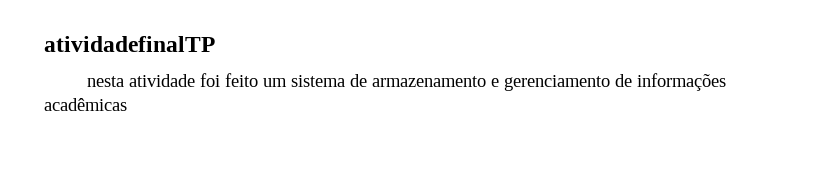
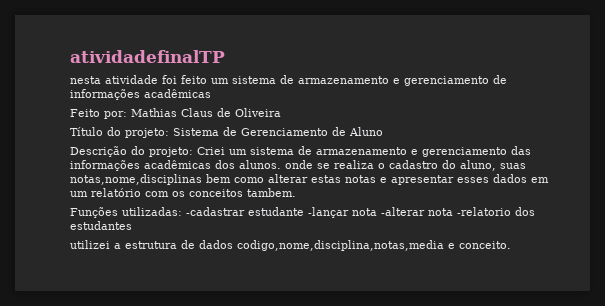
(127, 104) none -> [70,108,281,119] [70,127,383,138] [70,146,531,157] [70,160,526,171] [70,174,549,185] [70,188,296,197] [70,207,535,218] [70,221,132,230] [70,240,511,251] // Feito por: Mathias Claus de Oliveira // Título do projeto: Sistema de Gerenciamento de Aluno // Descrição do projeto: Criei um sistema de armazenamento e gerenciamento das informações acadêmicas dos alunos. onde se realiza o cadastro do aluno, suas notas,nome,disciplinas bem como alterar estas notas e apresentar esses dados em um relatório com os conceitos tambem. // Funções utilizadas: -cadastrar estudante -lançar nota -alterar nota -relatorio dos estudantes // utilizei a estrutura de dados codigo,nome,disciplina,notas,media e conceito.

